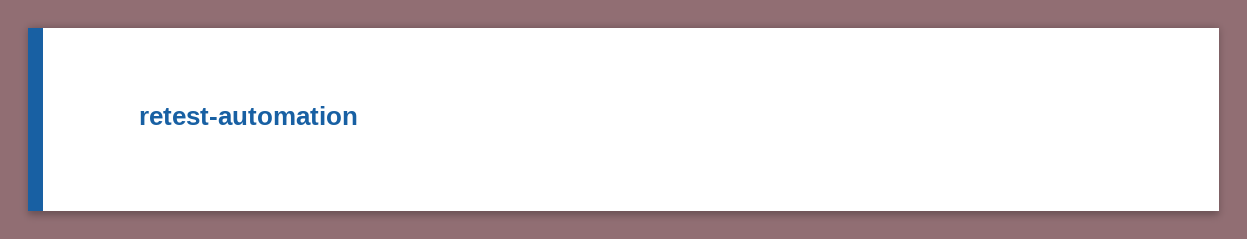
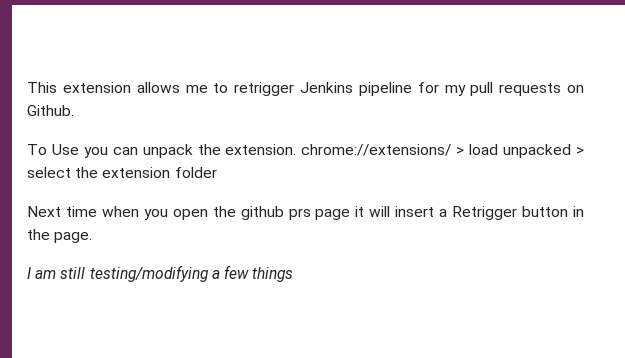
[139,106,358,125] retest-automation -> [27,82,584,96] [27,105,74,116] [27,144,585,158] [27,167,217,178] [27,206,584,220] [27,229,93,243] [27,265,294,282] This extension allows me to retrigger Jenkins pipeline for my pull requests on Github. // To Use you can unpack the extension. chrome://extensions/ > load unpacked > select the extension folder // Next time when you open the github prs page it will insert a Retrigger button in the page. // I am still testing/modifying a few things

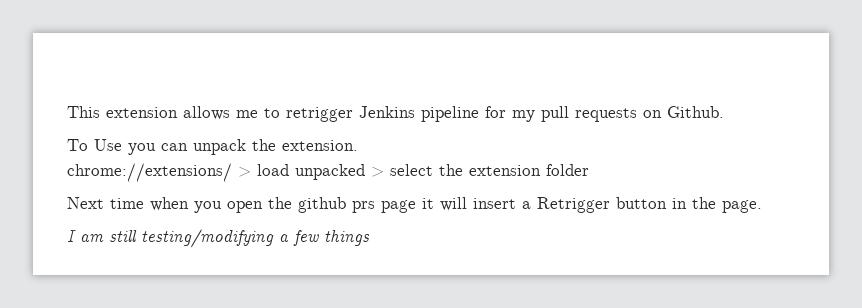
(297, 149) none -> (358, 145) //

